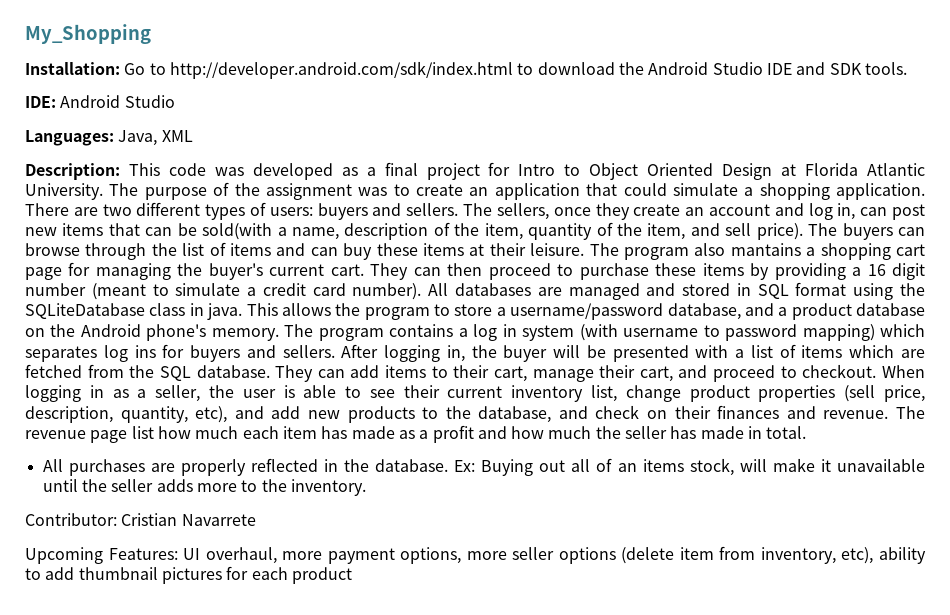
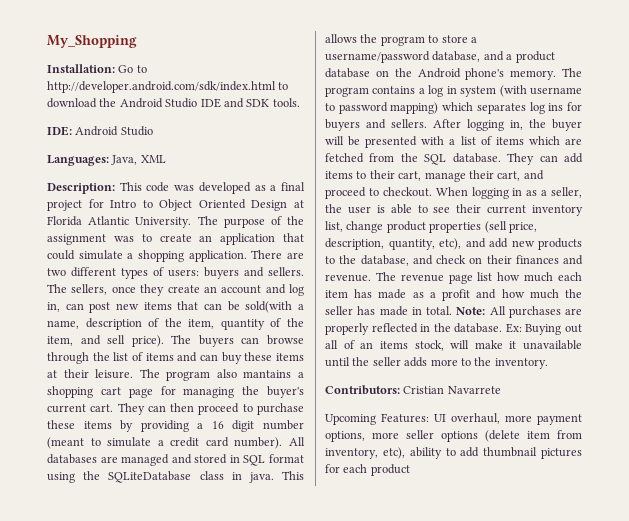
(807, 432) // -> [456,307,486,315] Note:
[25,513,117,526] Contributor: -> [325,385,400,395] Contributors:

